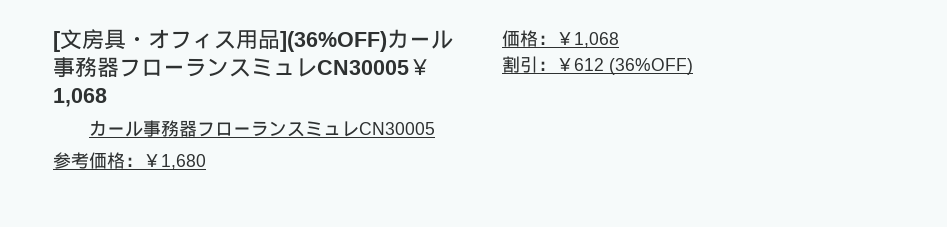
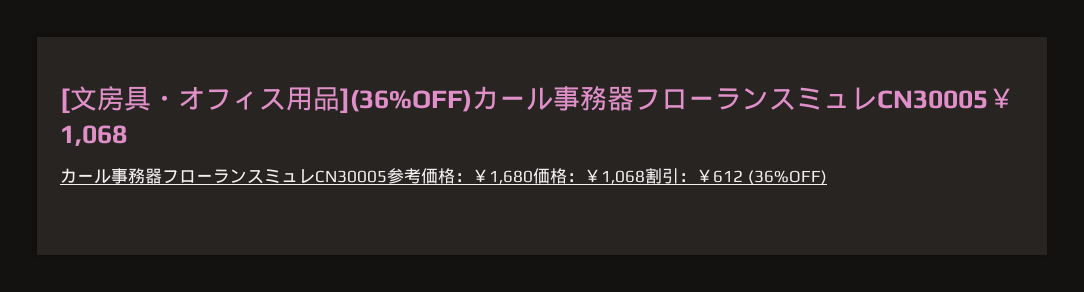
(435, 128) // -> (387, 176) none
(206, 162) // -> (533, 177) none
(619, 40) // -> (645, 177) none

